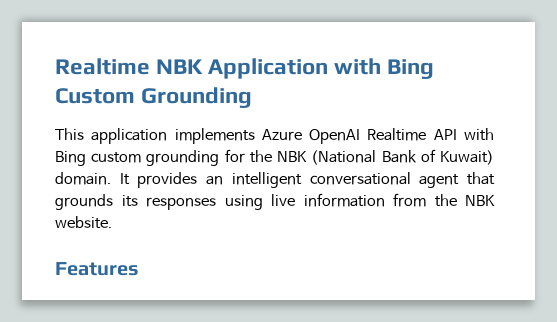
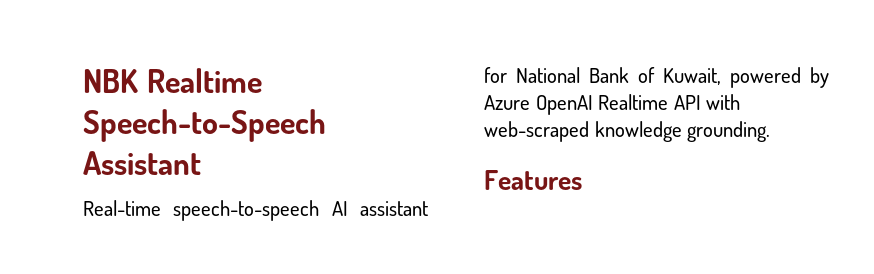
[55,58,435,79] [55,87,253,108] [55,128,255,144] Realtime NBK Application with Bing Custom Grounding // This application implements -> [83,68,262,93] [83,109,326,142] [83,151,201,175] [83,200,428,221] [484,67,829,88] NBK Realtime Speech-to-Speech Assistant // Real-time speech-to-speech AI assistant for National Bank of Kuwait, powered by
[55,149,495,166] [55,172,495,188] [55,193,495,210] [55,216,112,229] Bing custom grounding for the NBK (National Bank of Kuwait) domain. It provides an intelligent conversational agent that grounds its responses using live information from the NBK website. -> [484,121,771,142] web-scraped knowledge grounding.

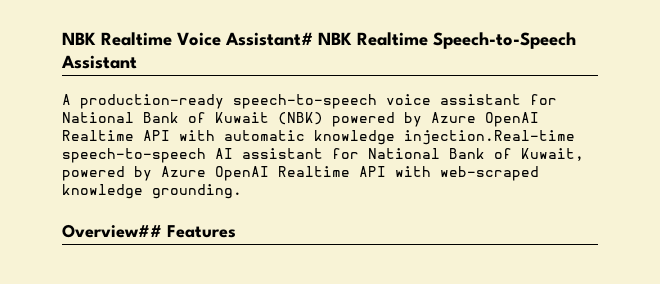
[83,68,262,93] [83,109,326,142] [83,151,201,175] [83,200,161,216] NBK Realtime Speech-to-Speech Assistant // Real-time -> [62,32,576,49] [61,55,137,69] [62,94,557,109] [62,112,539,127] [62,130,575,145] NBK Realtime Voice Assistant# NBK Realtime Speech-to-Speech Assistant // A production-ready speech-to-speech voice assistant for National Bank of Kuwait (NBK) powered by Azure OpenAI Realtime API with automatic knowledge injection.Real-time
(771, 131) none -> [62,224,162,238] Overview##

